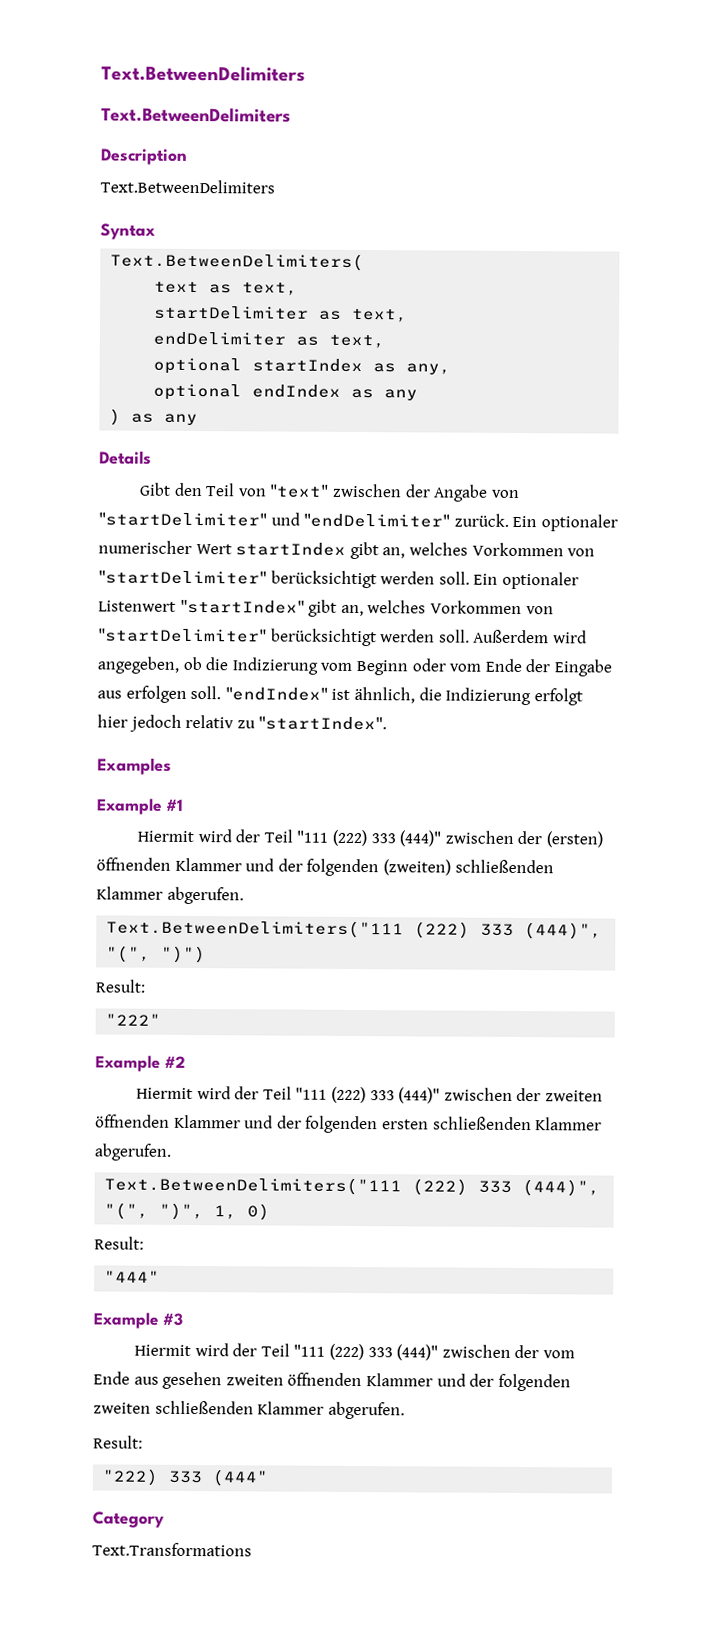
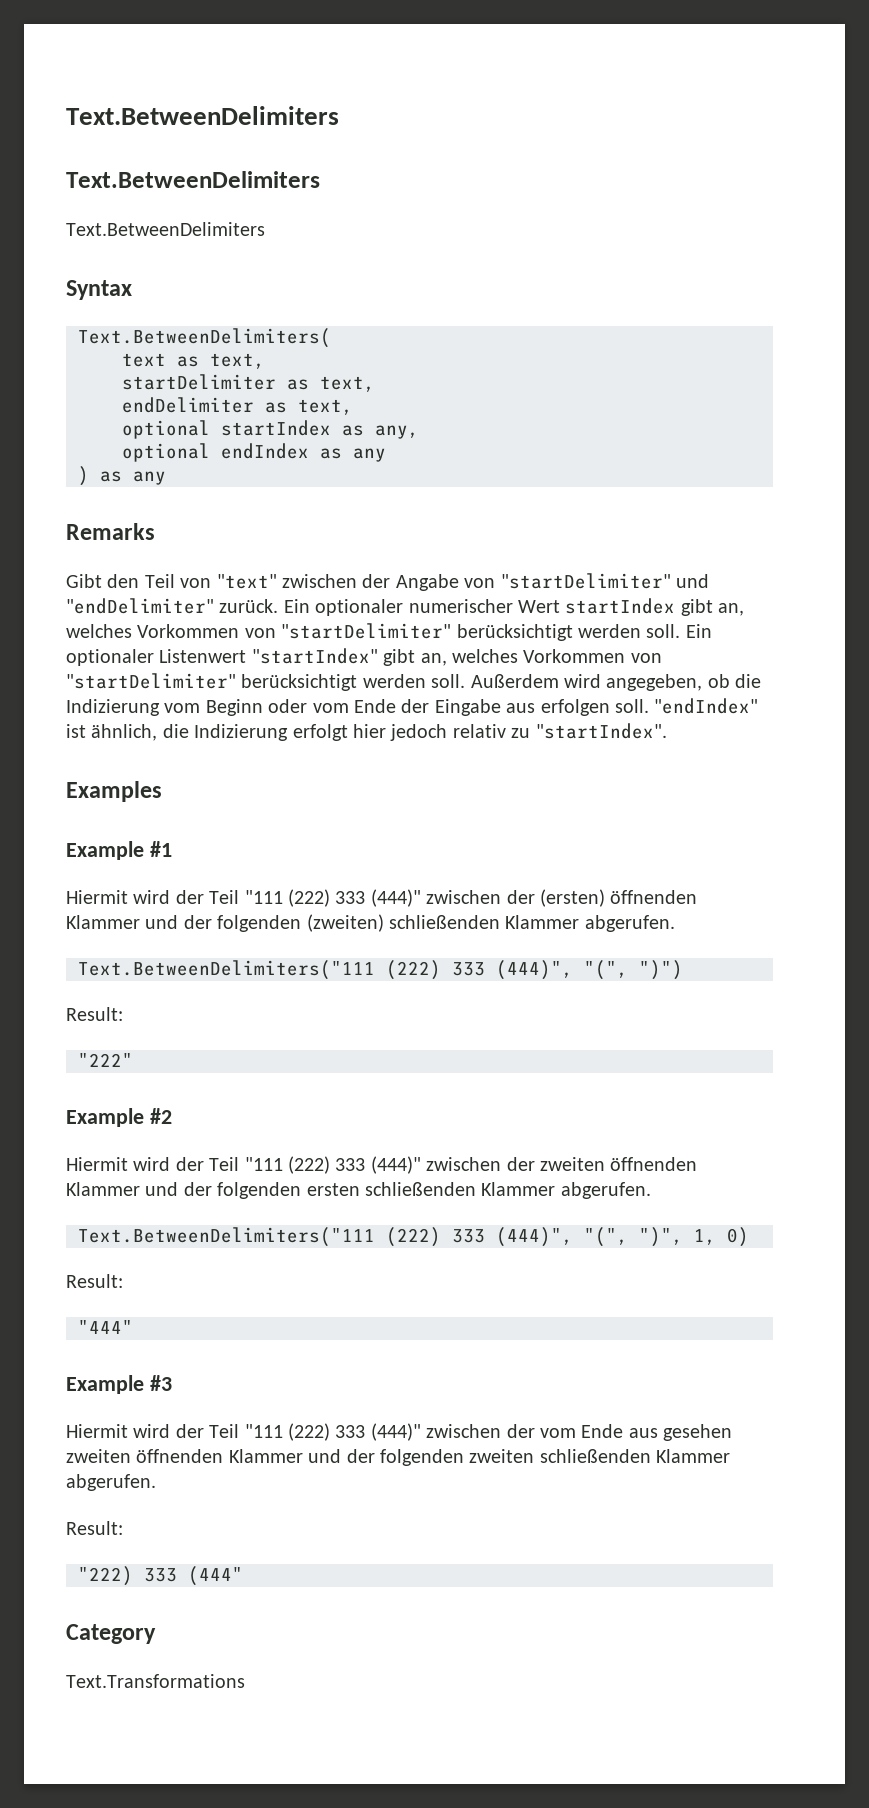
[101,65,305,82] [101,107,291,123] [100,148,188,165] Text.BetweenDelimiters // Text.BetweenDelimiters // Description -> [66,106,339,125] [66,171,320,188] Text.BetweenDelimiters // Text.BetweenDelimiters
[99,450,152,465] Details -> [66,523,155,540] Remarks

